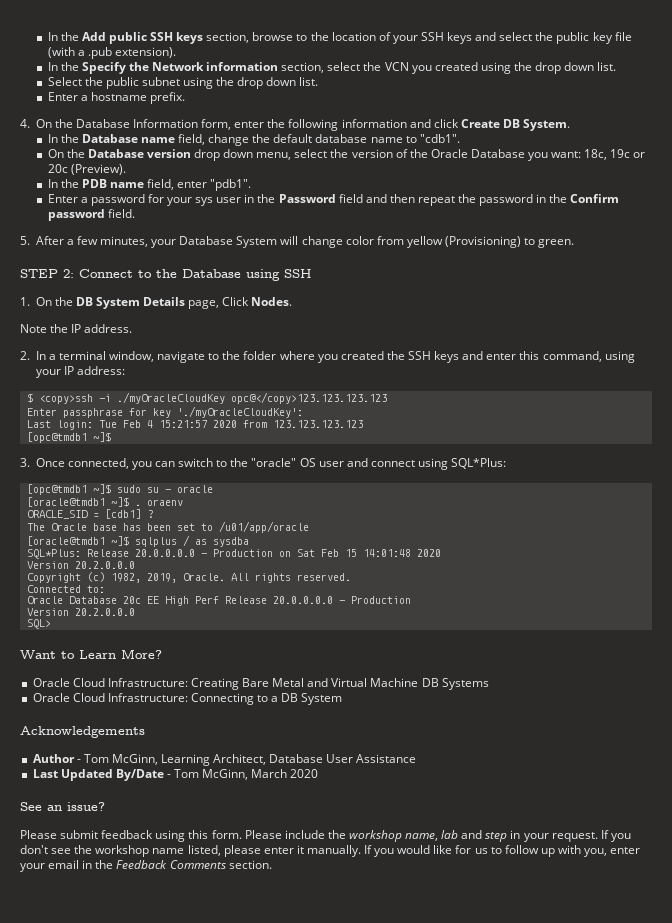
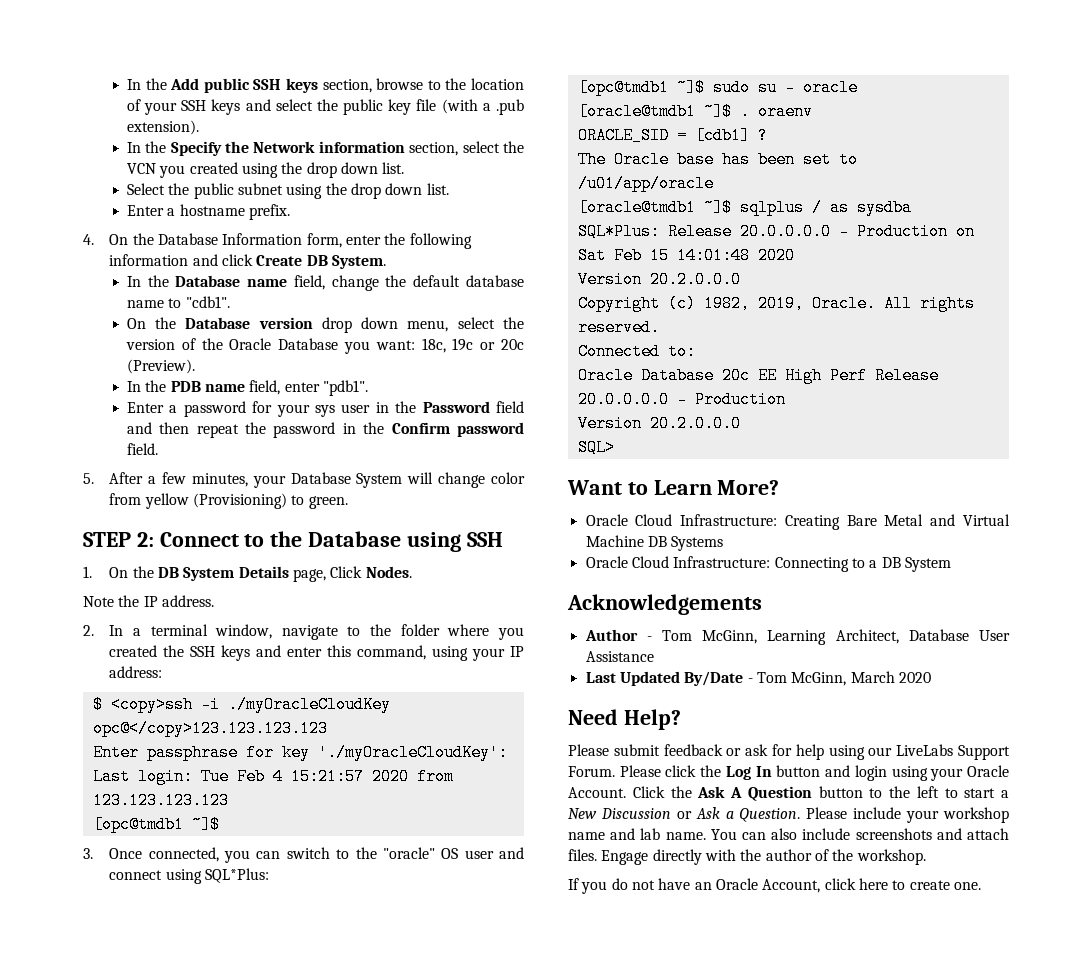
[20,802,105,811] See an issue? -> [568,709,681,730] Need Help?
[155,830,631,842] [20,845,641,857] [20,860,272,872] using this form. Please include the workshop name, lab and step in your request. If you don't see the workshop name listed, please enter it manually. If you would like for us to follow up with you, enter your email in the Feedback Comments section. -> [726,744,1011,760] [568,765,1009,781] [568,786,1009,801] [568,807,1009,823] [568,828,1009,840] [568,849,926,865] [568,878,981,894] or ask for help using our LiveLabs Support Forum. Please click the Log In button and login using your Oracle Account. Click the Ask A Question button to the left to start a New Discussion or Ask a Question. Please include your workshop name and lab name. You can also include screenshots and attach files. Engage directly with the author of the workshop. // If you do not have an Oracle Account, click here to create one.

